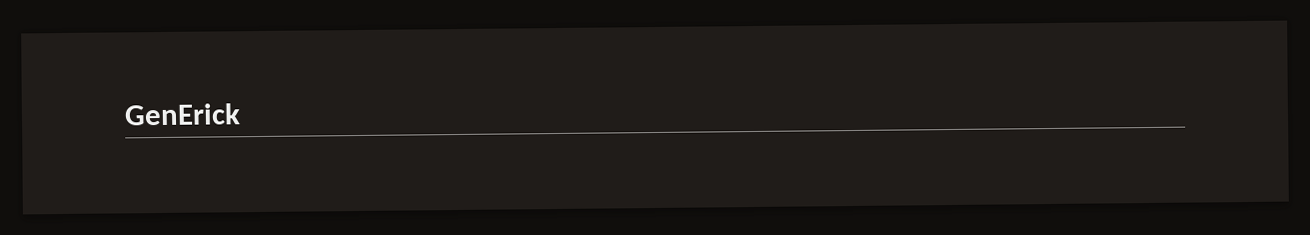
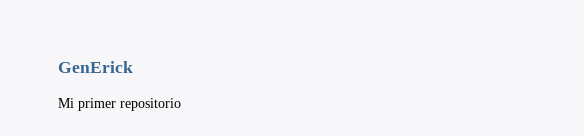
(241, 114) none -> [58,98,181,111] // Mi primer repositorio

